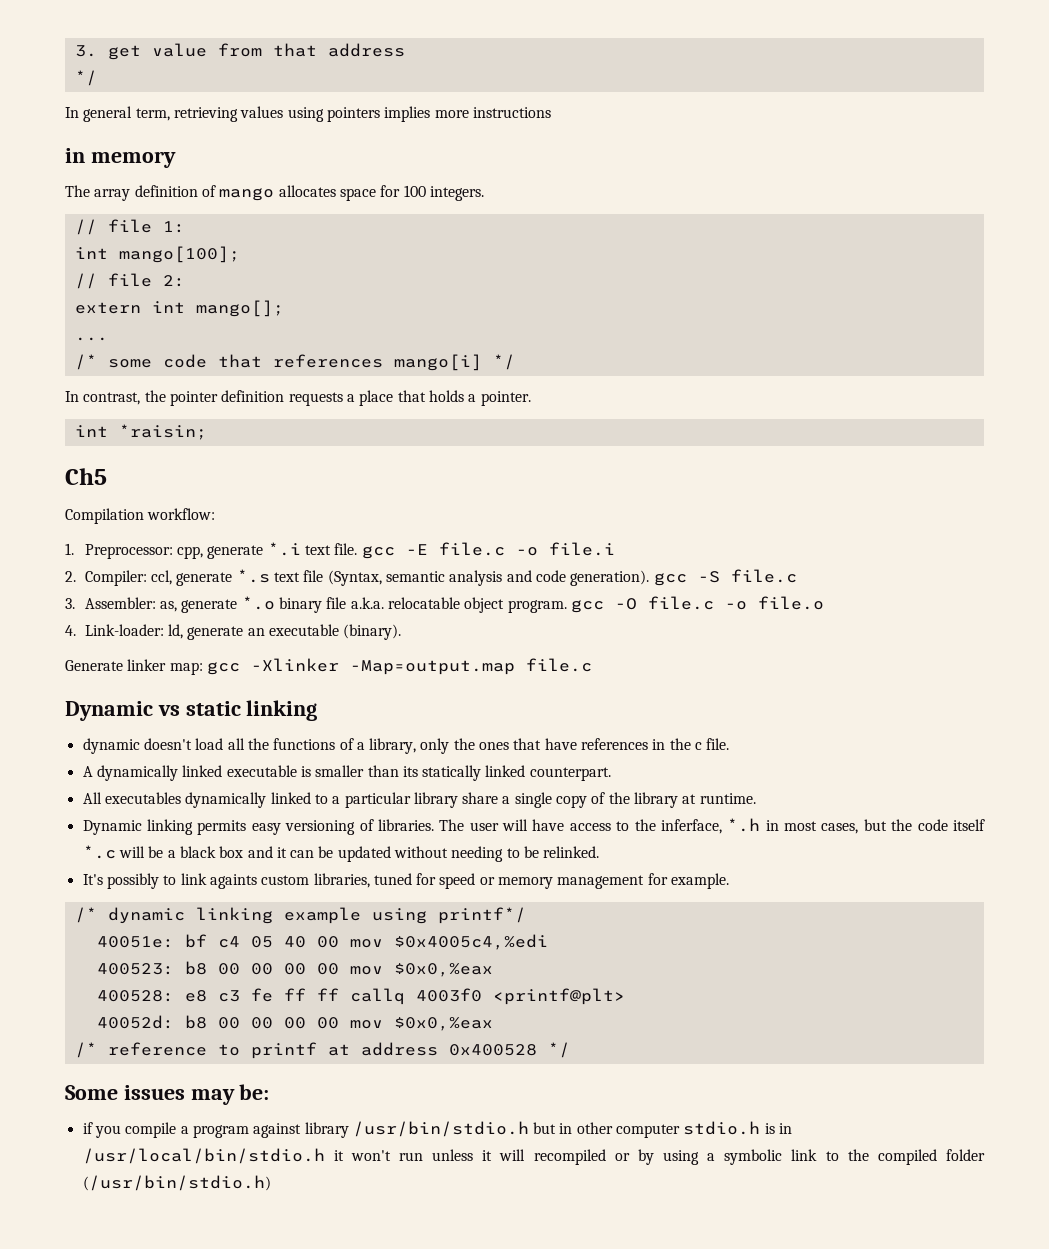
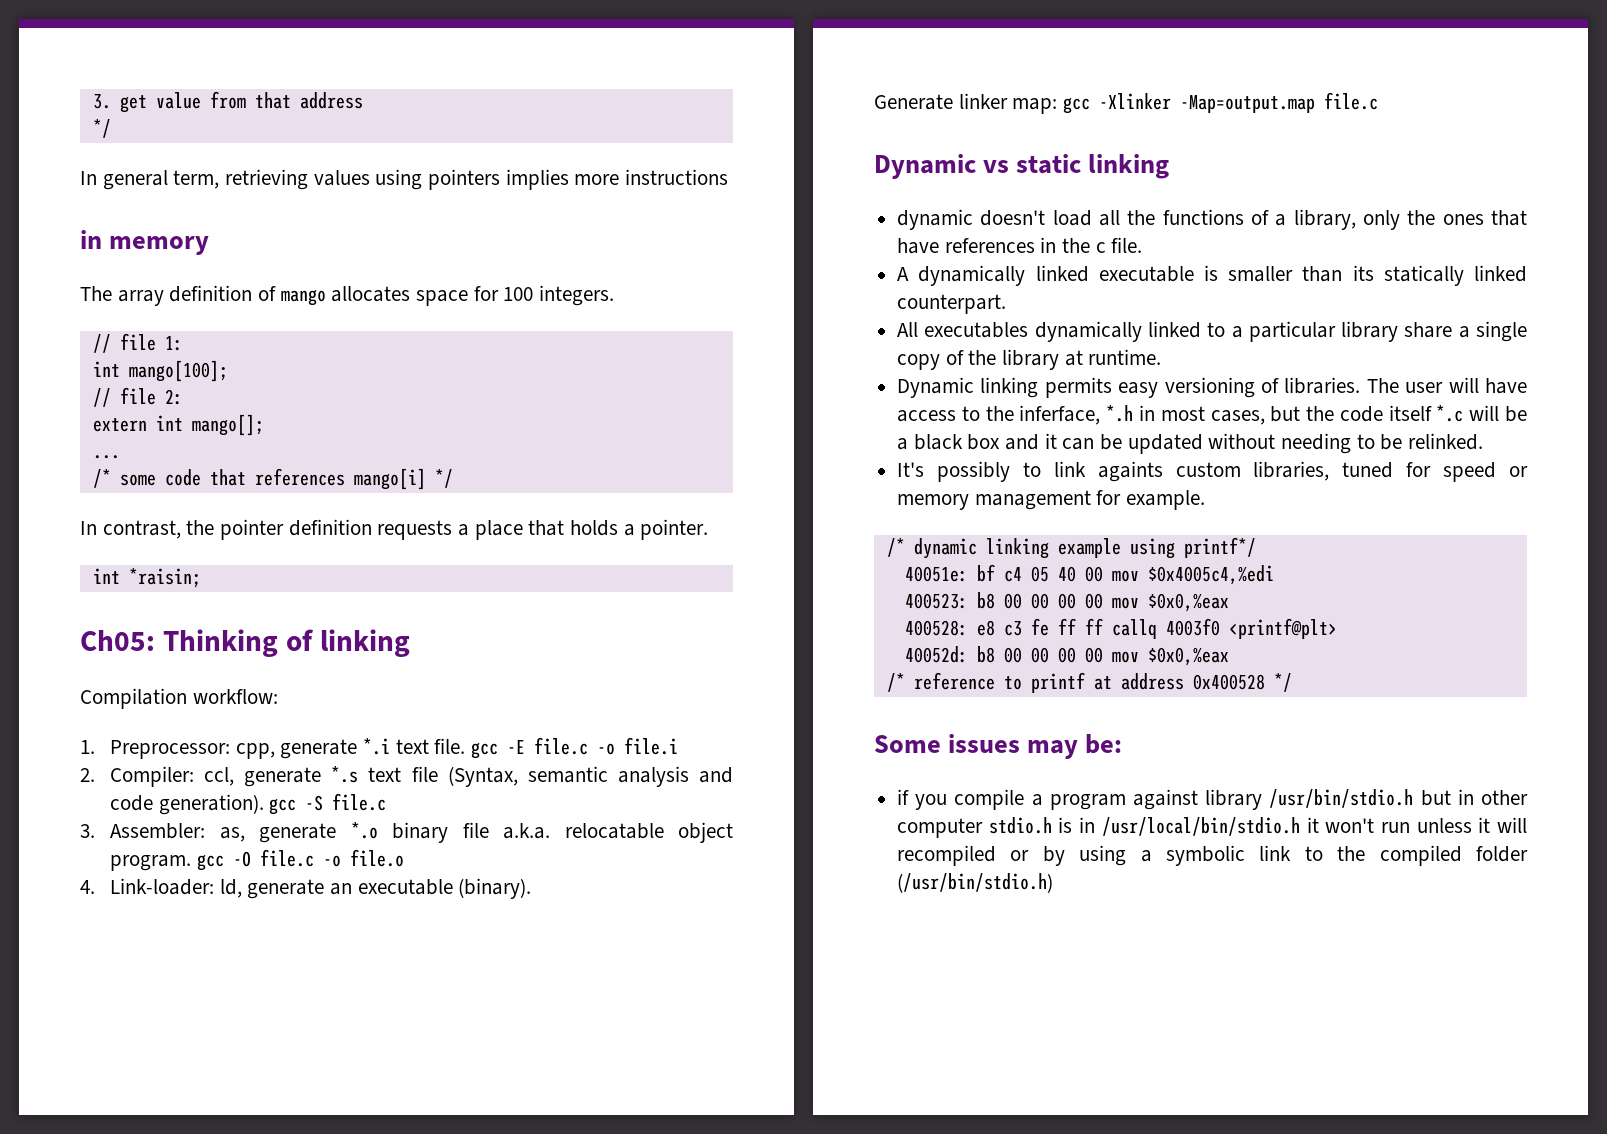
[65,468,107,485] Ch5 -> [80,629,410,657] Ch05: Thinking of linking

